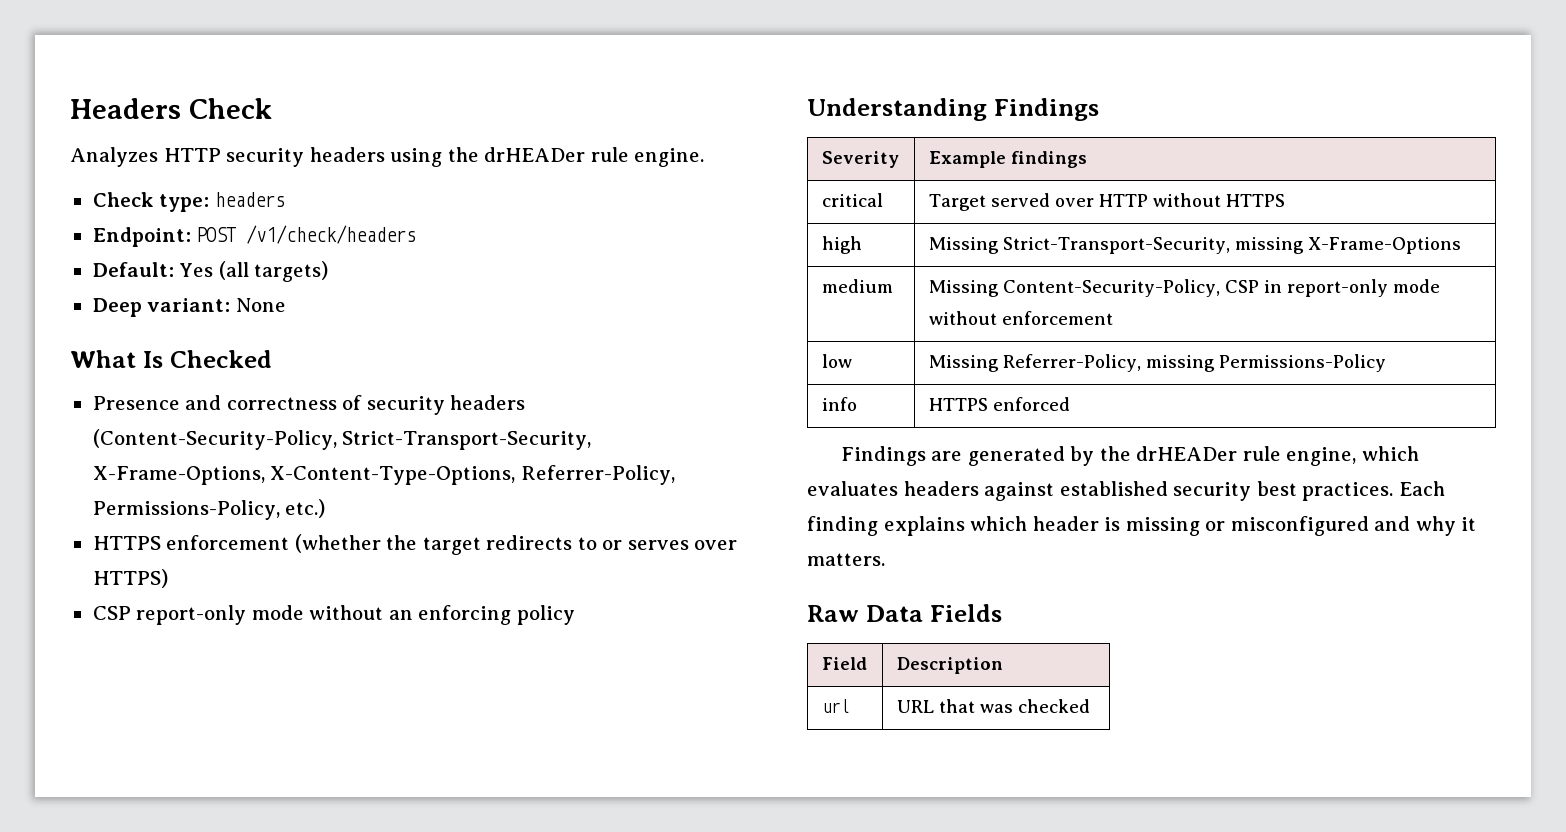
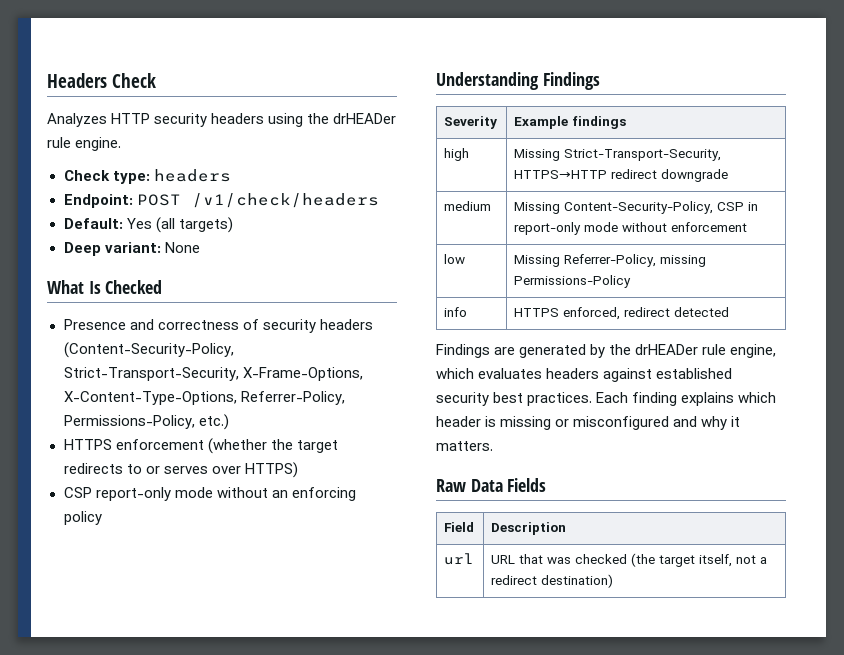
[821,193,883,207] [928,193,1285,211] // critical | Target served over HTTP without HTTPS -> (626, 122) none
[1234,237,1461,254] missing X-Frame-Options -> [514,169,729,182] HTTPS→HTTP redirect downgrade
[992,397,1070,411] enforced -> [563,307,730,320] enforced, redirect detected
(1090, 706) none -> [631,553,768,567] [491,574,614,588] (the target itself, not a redirect destination)

